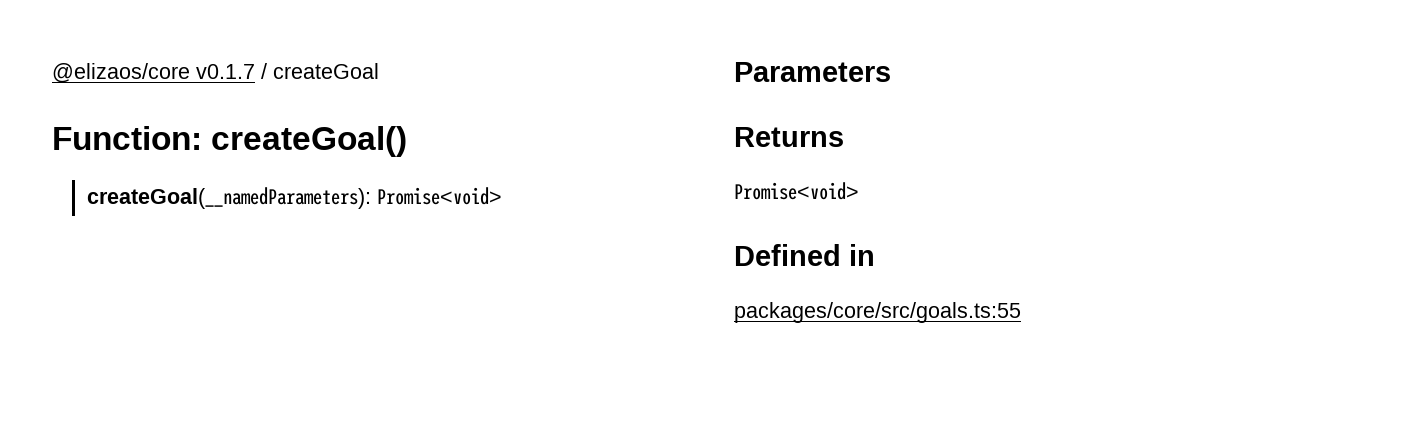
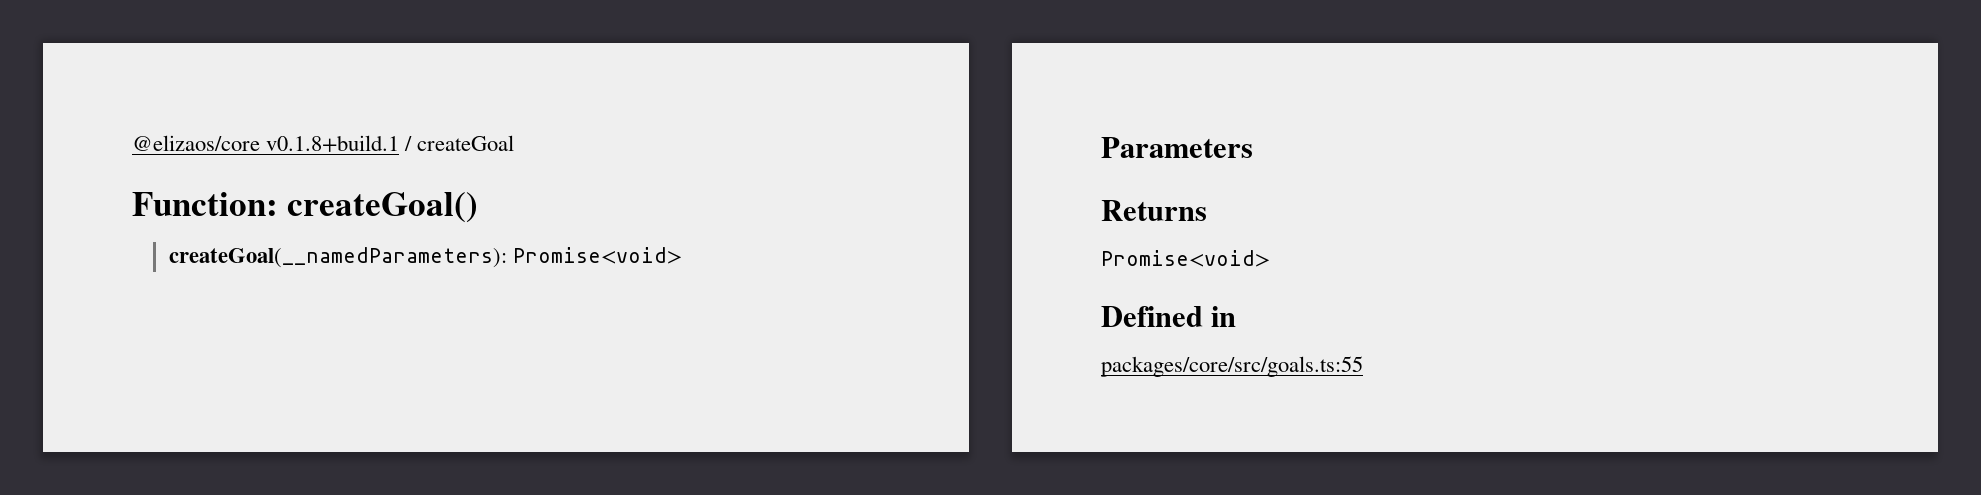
[196,64,255,79] v0.1.7 -> [266,135,400,152] v0.1.8+build.1

